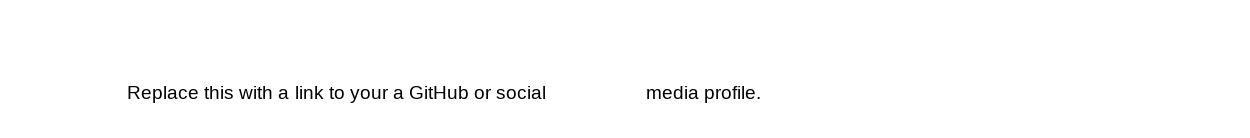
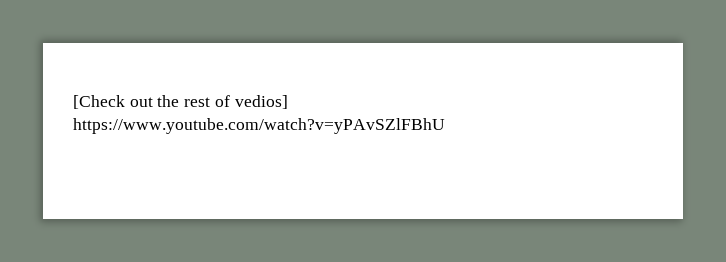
[126,86,762,103] Replace this with a link to your a GitHub or social media profile. -> [73,95,288,109] [73,118,445,134] [Check out the rest of vedios] https://www.youtube.com/watch?v=yPAvSZlFBhU

